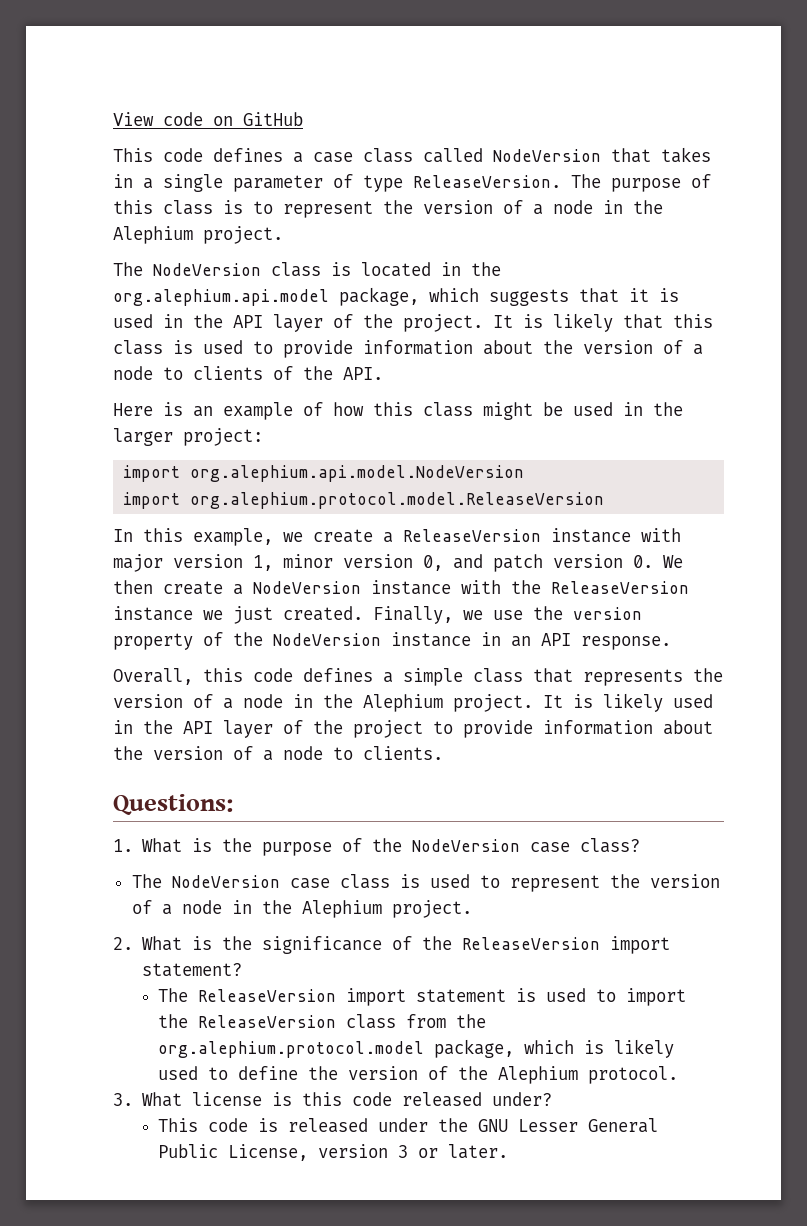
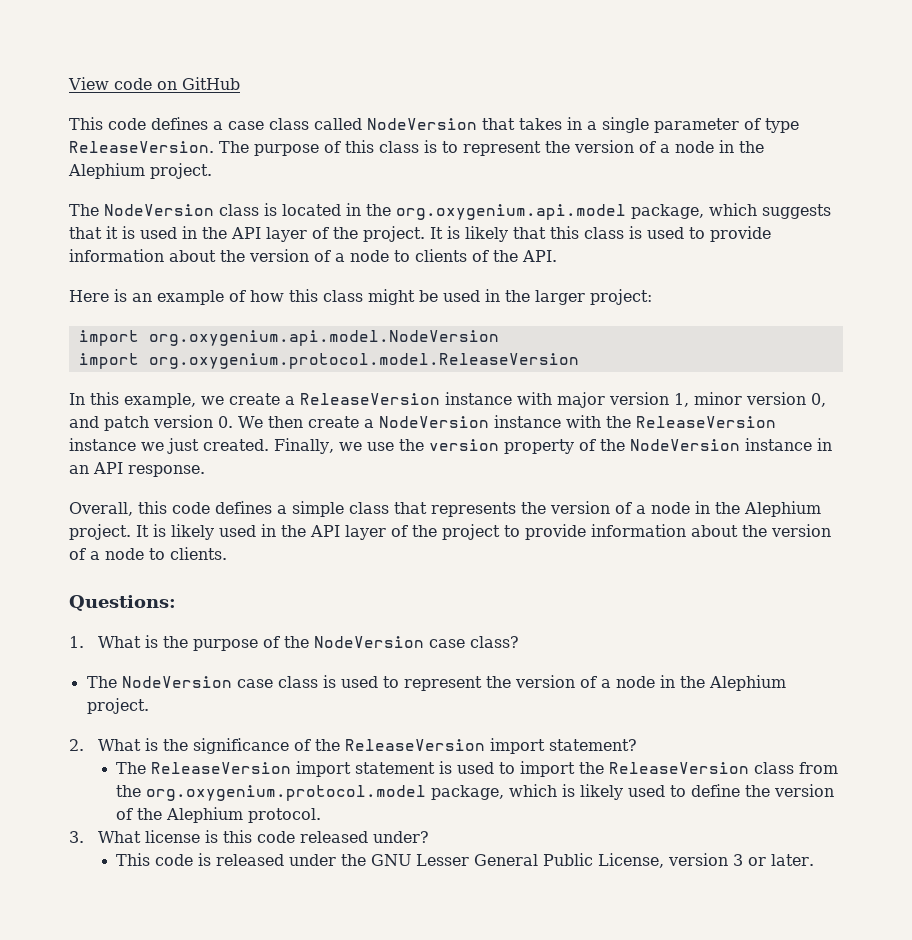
[113,289,329,306] org.alephium.api.model -> [396,204,626,220] org.oxygenium.api.model
[190,465,525,482] [123,492,605,509] org.alephium.api.model.NodeVersion // import org.alephium.protocol.model.ReleaseVersion -> [148,330,499,346] [78,353,579,369] org.oxygenium.api.model.NodeVersion // import org.oxygenium.protocol.model.ReleaseVersion
[158,1041,425,1058] org.alephium.protocol.model -> [145,785,426,801] org.oxygenium.protocol.model

